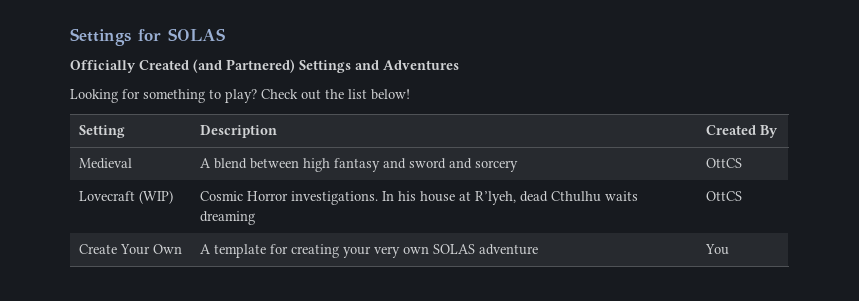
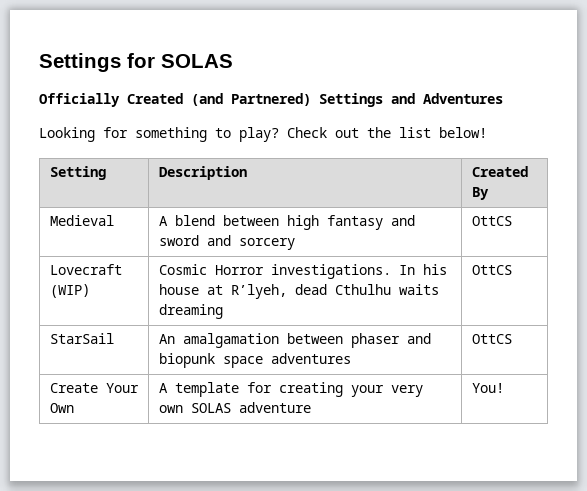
(743, 196) none -> [49,333,114,344] [158,333,431,348] [158,353,351,368] [471,334,512,344] // StarSail | An amalgamation between phaser and biopunk space adventures | OttCS
[705,244,730,255] You -> [471,383,504,393] You!

